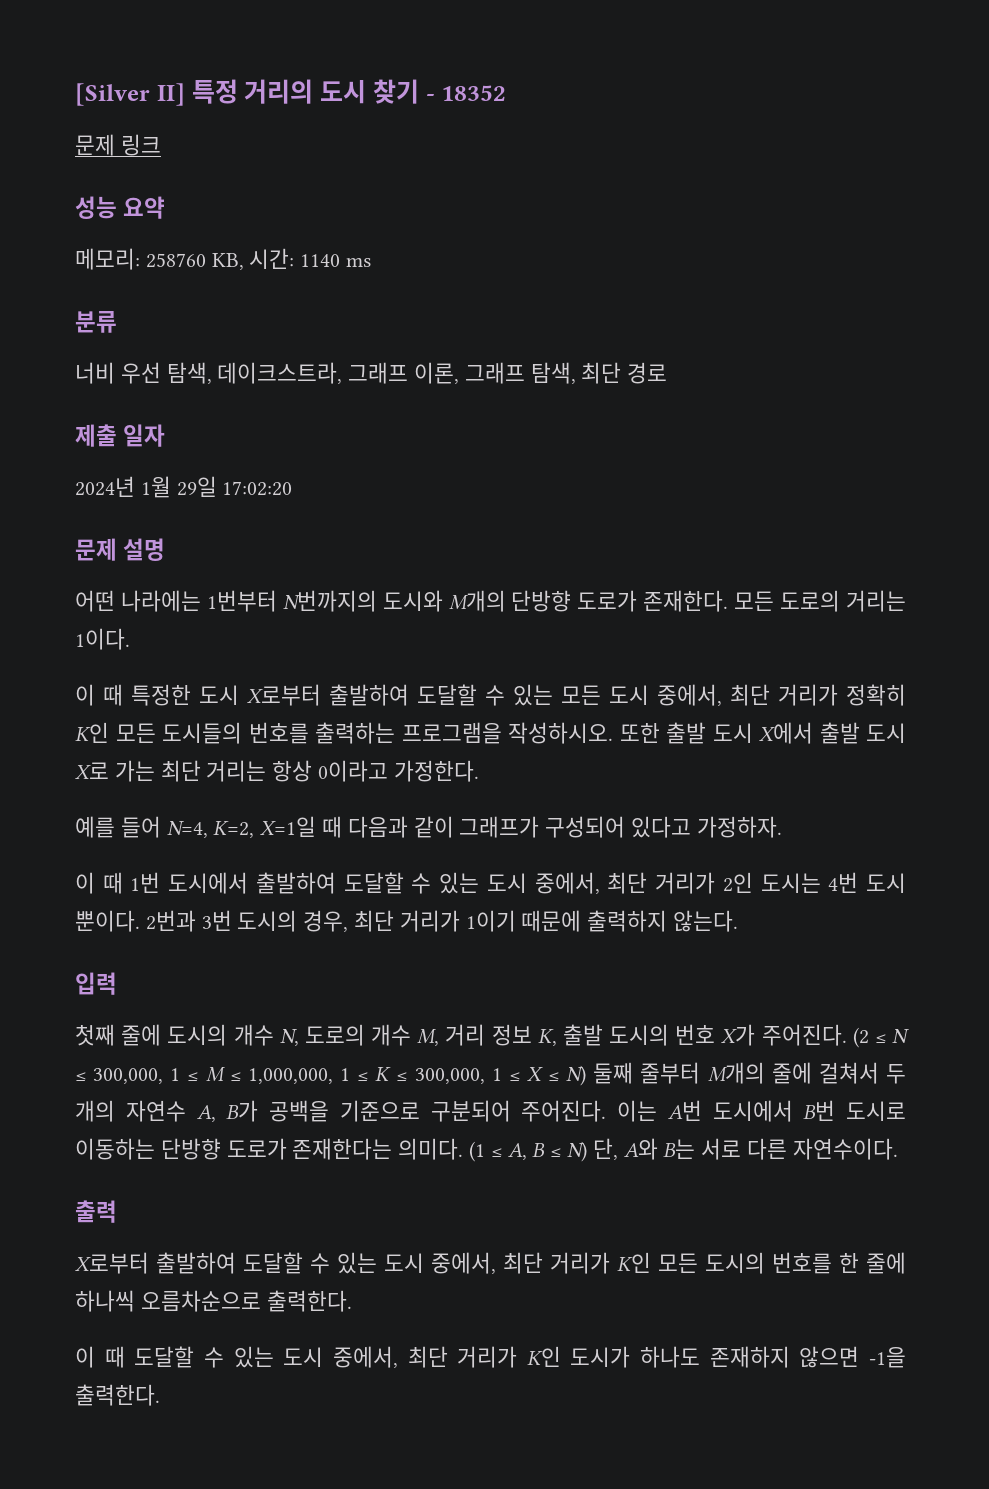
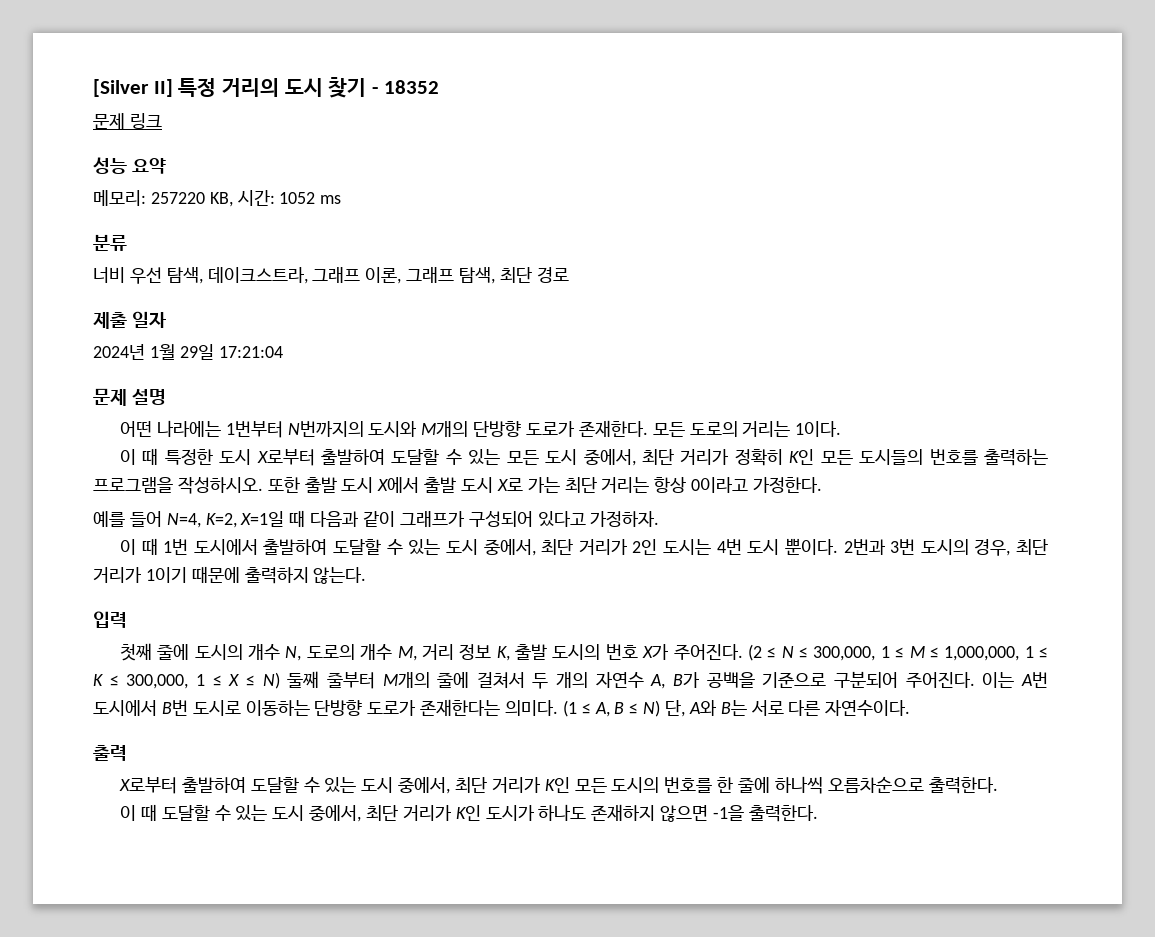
[145,253,206,268] 258760 -> [150,192,205,204] 257220
[300,254,341,267] 1140 -> [279,192,316,204] 1052
[222,481,293,496] 17:02:20 -> [218,346,283,358] 17:21:04

